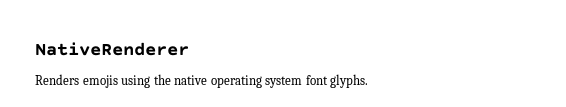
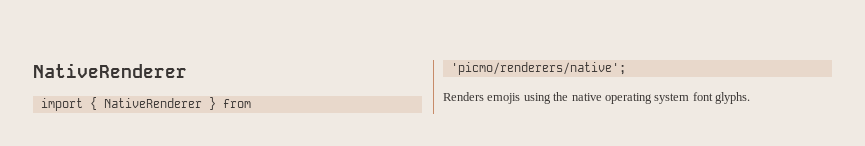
[35,42,189,56] NativeRenderer -> [33,63,187,78] [40,97,251,111] [450,62,626,75] NativeRenderer // import { NativeRenderer } from 'picmo/renderers/native';

